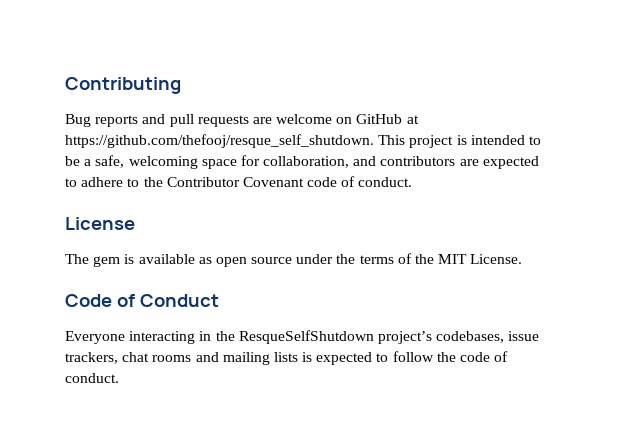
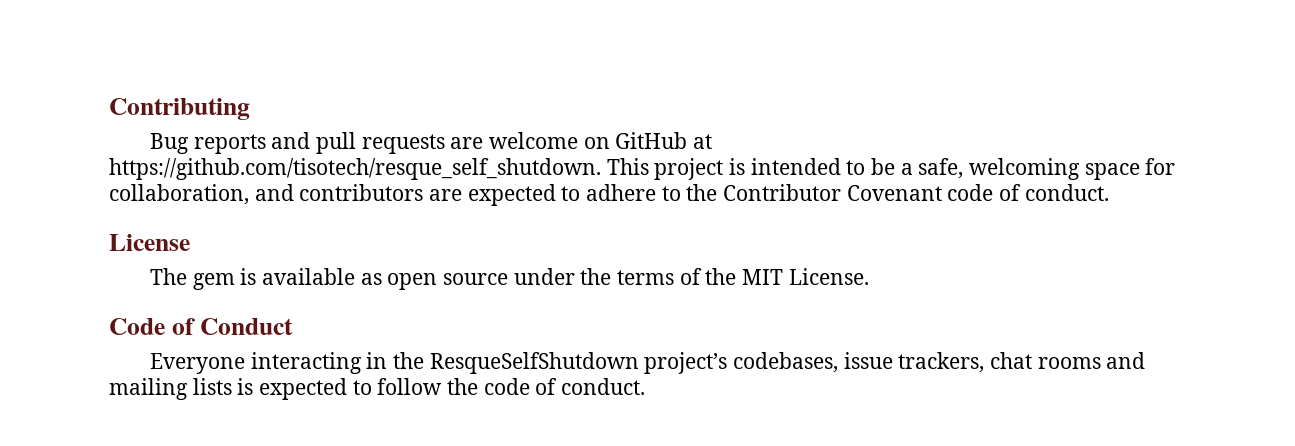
[65,134,374,148] https://github.com/thefooj/resque_self_shutdown. -> [109,158,601,180] https://github.com/tisotech/resque_self_shutdown.

